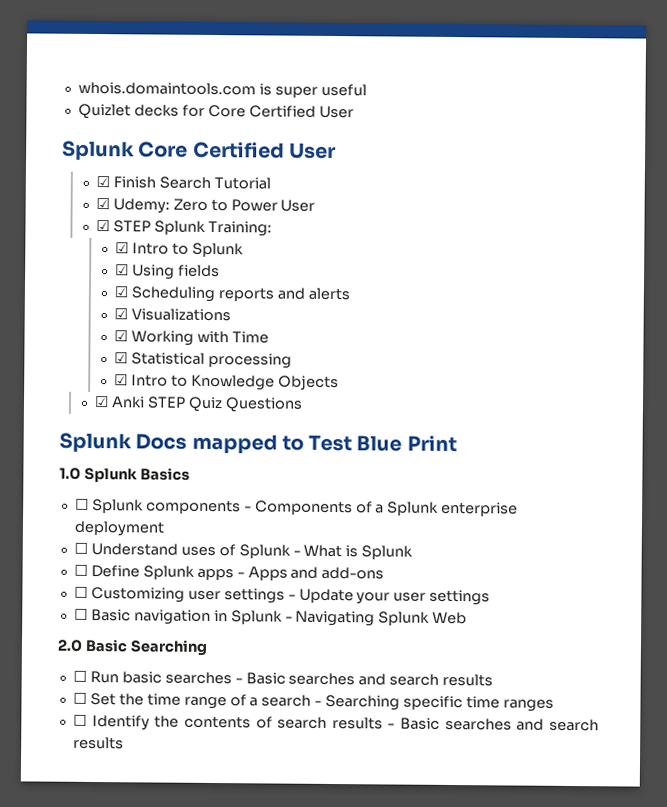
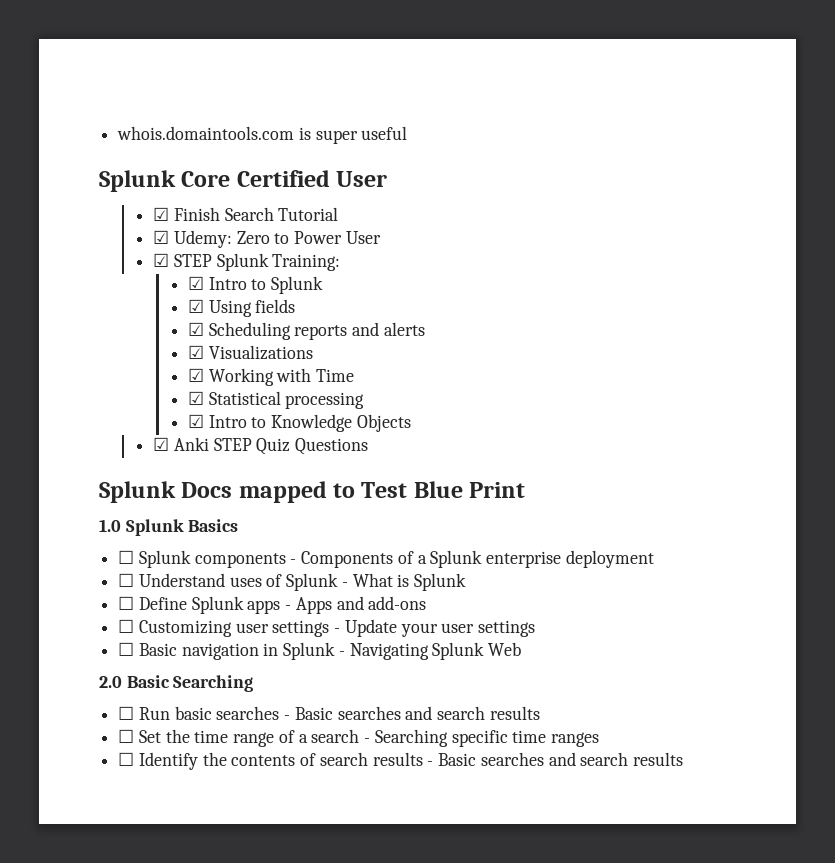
[77,103,354,120] // Quizlet decks for Core Certified User -> (408, 133) none

